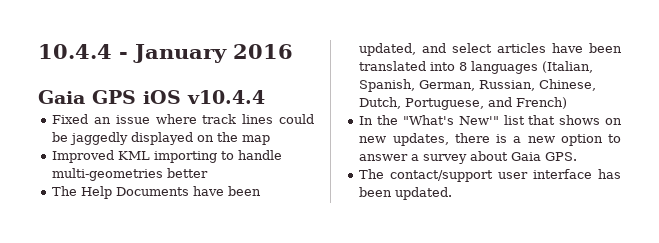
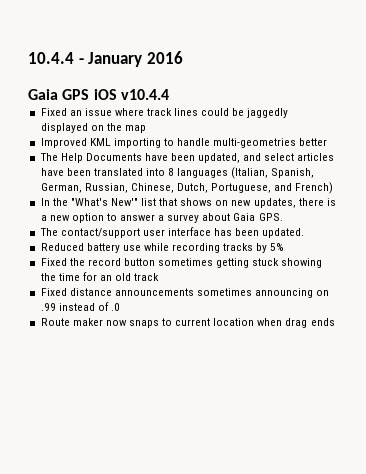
(453, 193) none -> [40,243,285,253] [40,258,323,268] [40,272,160,281] [40,288,330,298] [40,302,120,311] [40,318,335,328] // Reduced battery use while recording tracks by 5% // Fixed the record button sometimes getting stuck showing the time for an old track // Fixed distance announcements sometimes announcing on .99 instead of .0 // Route maker now snaps to current location when drag ends

